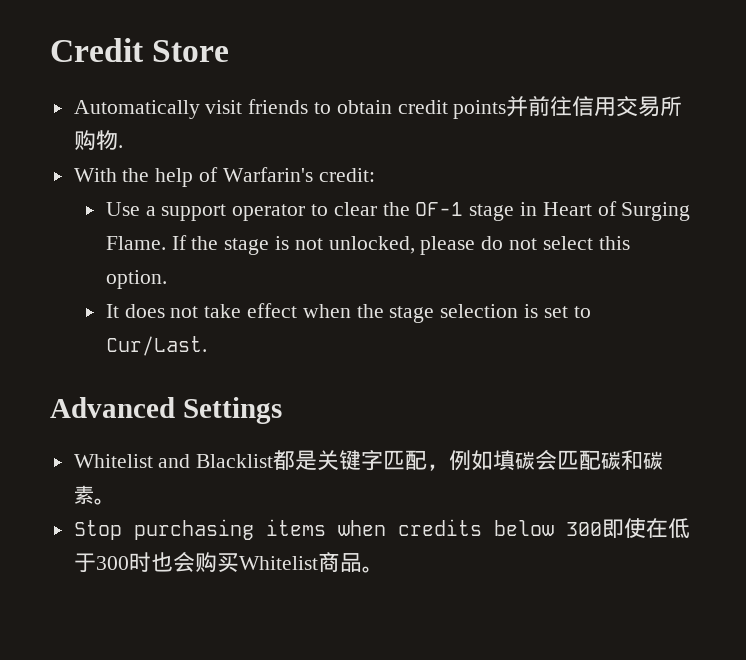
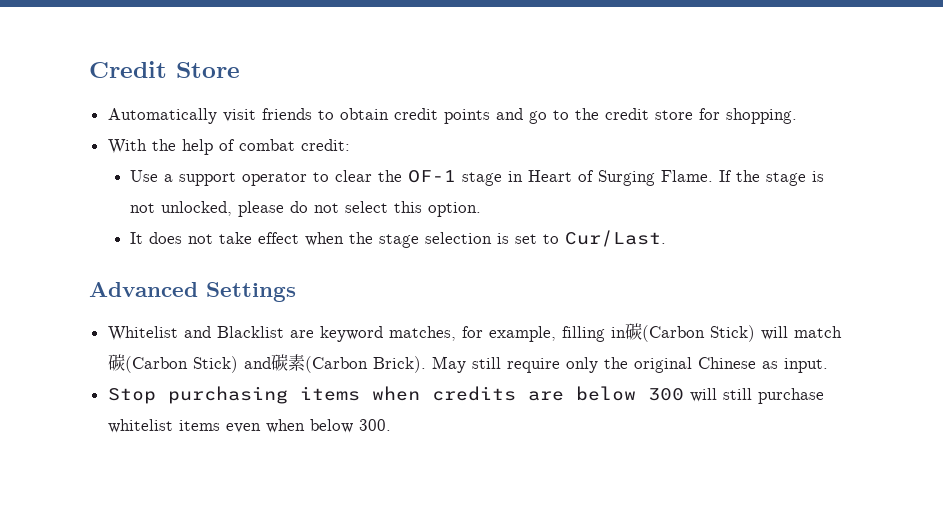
[506,95,683,117] [73,130,123,150] 并前往信用交易所购物. -> [495,108,797,124] and go to the credit store for shopping.
[222,167,313,182] Warfarin's -> [238,139,295,151] combat
[273,450,664,471] [73,485,116,505] 都是关键字匹配，例如填碳会匹配碳和碳素。 -> [289,323,842,342] [107,354,828,373] are keyword matches, for example, filling in碳(Carbon Stick) will match碳(Carbon Stick) and碳素(Carbon Brick). May still require only the original Chinese as input.
(482, 527) none -> [527,391,564,401] are
[601,518,690,539] [73,552,384,573] 即使在低于300时也会购买Whitelist商品。 -> [689,388,824,404] [107,419,391,433] will still purchase whitelist items even when below 300.

